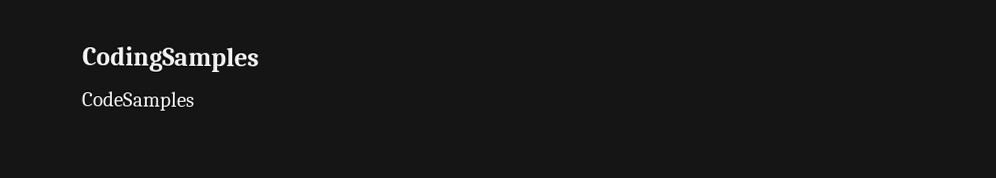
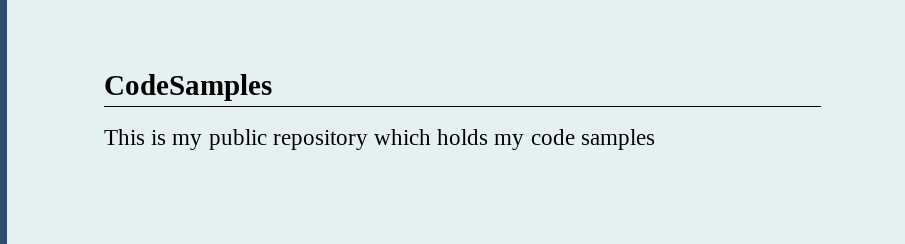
[82,46,260,73] [81,91,194,111] CodingSamples // CodeSamples -> [104,74,272,101] [104,129,655,150] CodeSamples // This is my public repository which holds my code samples

